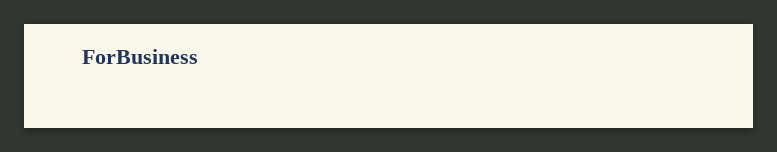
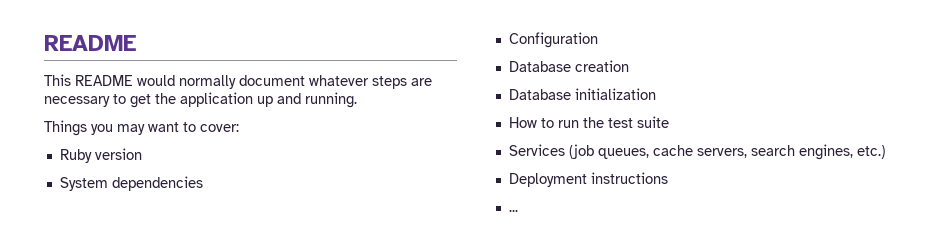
[82,49,198,64] ForBusiness -> [44,35,136,51] [44,74,432,89] [44,92,357,108] [44,120,239,136] [59,148,142,163] [59,176,203,191] [508,32,598,48] [508,60,629,72] [508,88,656,100] [508,116,669,128] [508,144,886,160] [508,172,668,187] [508,209,518,212] README // This README would normally document whatever steps are necessary to get the application up and running. // Things you may want to cover: // Ruby version // System dependencies // Configuration // Database creation // Database initialization // How to run the test suite // Services (job queues, cache servers, search engines, etc.) // Deployment instructions // ...

